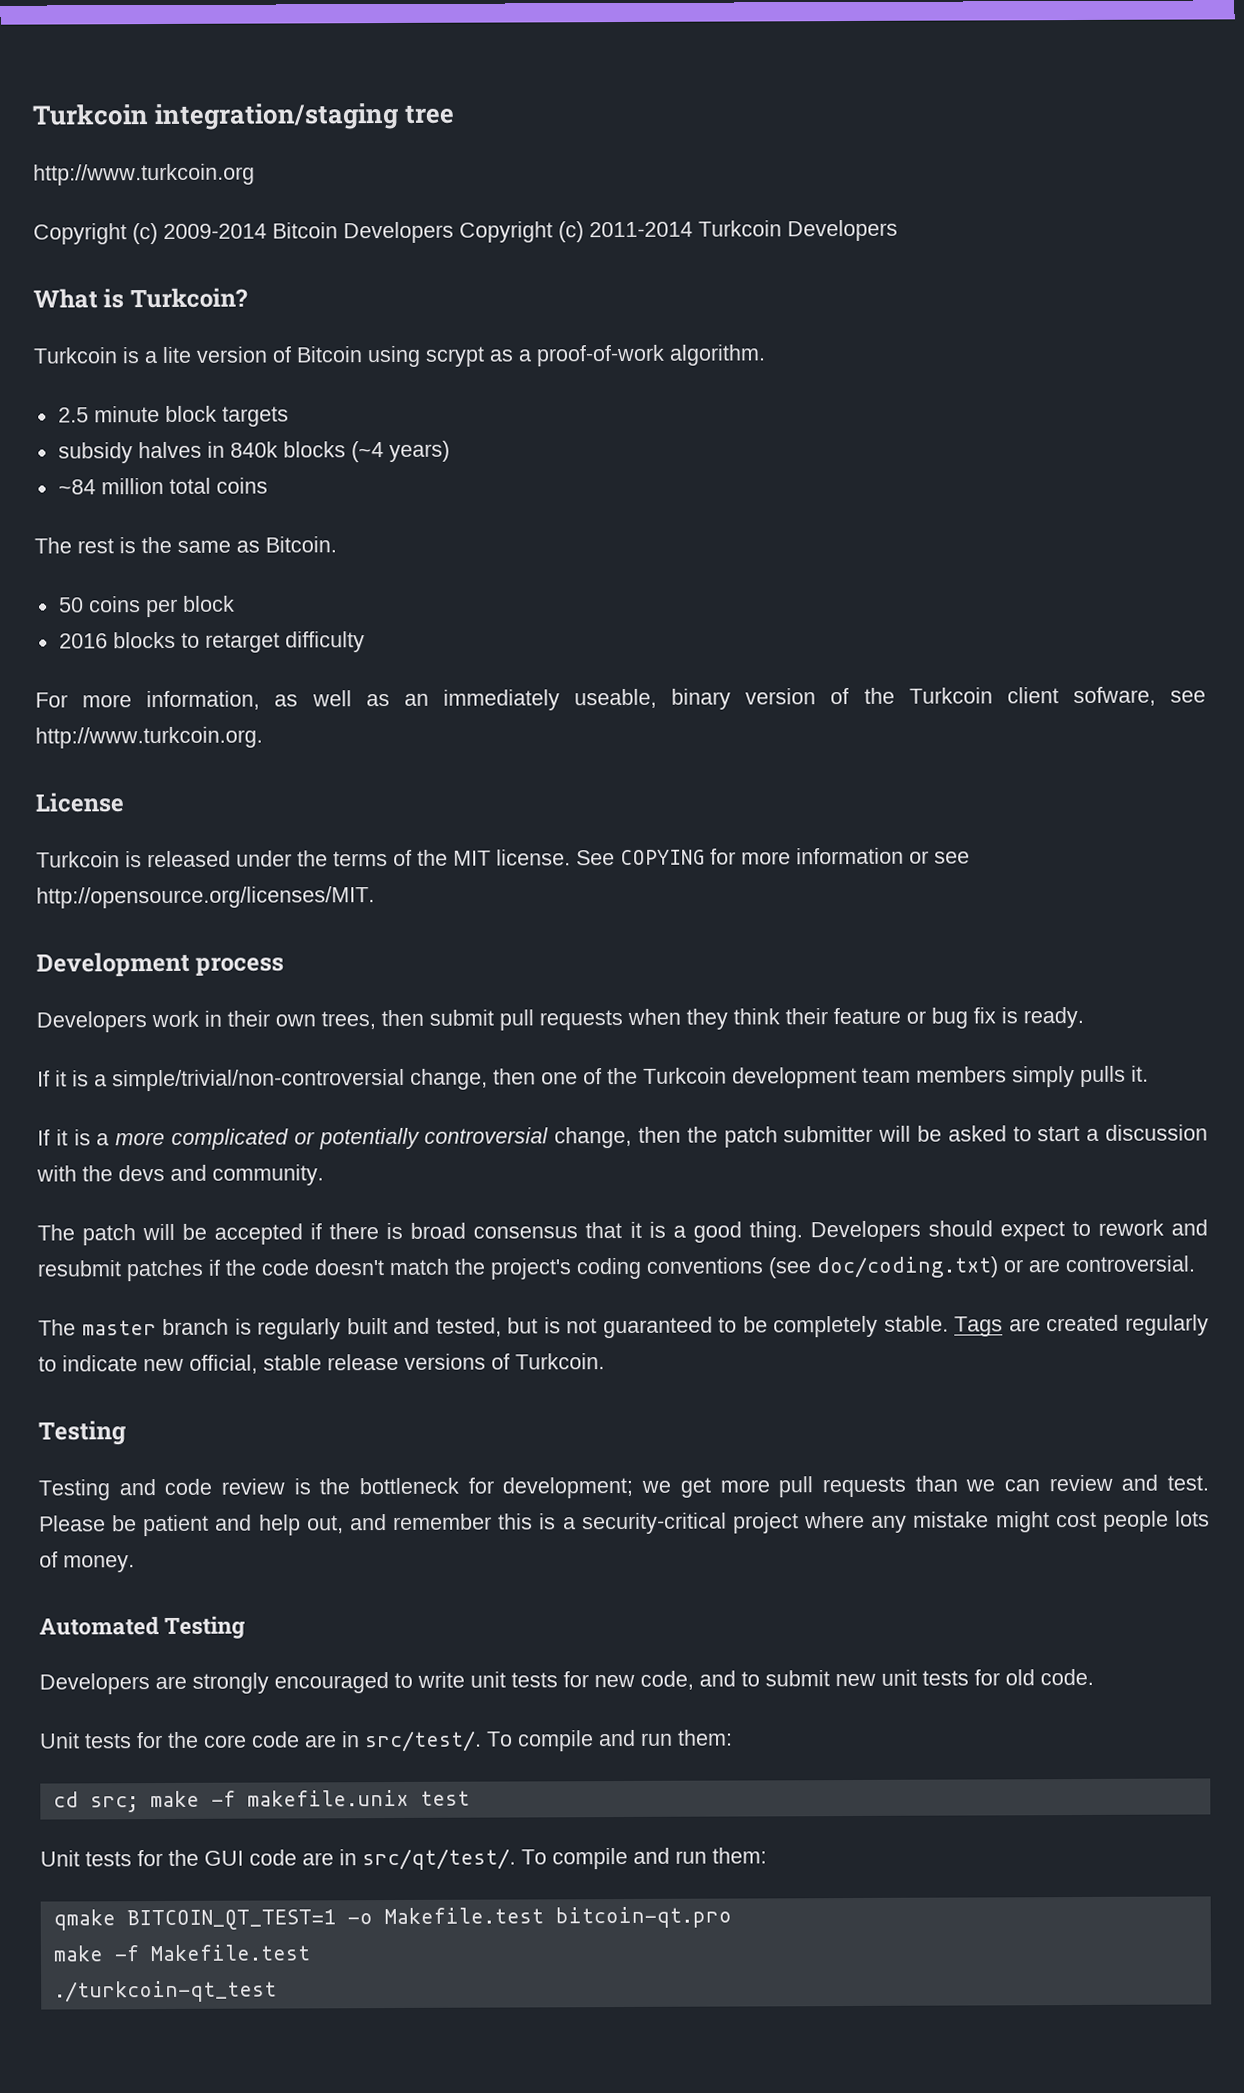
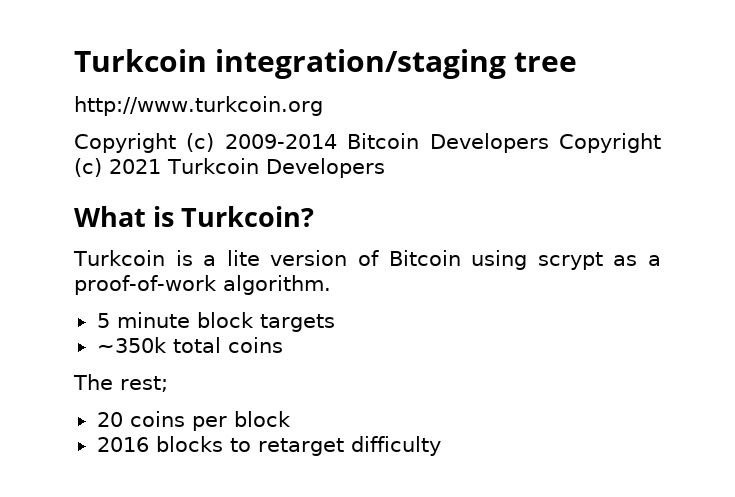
[589,221,693,238] 2011-2014 -> [109,159,161,174] 2021
[57,407,89,423] 2.5 -> [96,313,110,328] 5
[57,440,450,464] [57,477,268,495] [34,536,337,554] [58,597,84,613] subsidy halves in 840k blocks (~4 years) // ~84 million total coins // The rest is the same as Bitcoin. // 50 -> [96,337,283,353] [73,374,168,392] [96,412,123,427] ~350k total coins // The rest; // 20
[35,686,1206,711] [35,726,263,749] [35,792,124,813] [36,847,970,868] [36,886,375,909] [36,951,285,977] [36,1006,1084,1033] [37,1065,1149,1092] [37,1124,1208,1150] [36,1164,324,1186] [37,1219,1208,1246] [37,1255,1195,1282] [38,1314,1209,1340] [38,1353,605,1374] [38,1420,126,1446] [38,1474,1210,1501] [39,1510,1210,1537] [39,1551,135,1573] [39,1615,247,1640] [39,1668,1094,1695] [39,1729,733,1753] [52,1789,470,1813] [40,1847,767,1871] [52,1906,732,1931] [52,1944,310,1962] [53,1980,277,2003] // For more information, as well as an immediately useable, binary version of the Turkcoin client sofware, see http://www.turkcoin.org. // License // Turkcoin is released under the terms of the MIT license. See COPYING for more information or see http://opensource.org/licenses/MIT. // Development process // Developers work in their own trees, then submit pull requests when they think their feature or bug fix is ready. // If it is a simple/trivial/non-controversial change, then one of the Turkcoin development team members simply pulls it. // If it is a more complicated or potentially controversial change, then the patch submitter will be asked to start a discussion with the devs and community. // The patch will be accepted if there is broad consensus that it is a good thing. Developers should expect to rework and resubmit patches if the code doesn't match the project's coding conventions (see doc/coding.txt) or are controversial. // The master branch is regularly built and tested, but is not guaranteed to be completely stable. Tags are created regularly to indicate new official, stable release versions of Turkcoin. // Testing // Testing and code review is the bottleneck for development; we get more pull requests than we can review and test. Please be patient and help out, and remember this is a security-critical project where any mistake might cost people lots of money. // Automated Testing // Developers are strongly encouraged to write unit tests for new code, and to submit new unit tests for old code. // Unit tests for the core code are in src/test/. To compile and run them: // cd src; make -f makefile.unix test // Unit tests for the GUI code are in src/qt/test/. To compile and run them: // qmake BITCOIN_QT_TEST=1 -o Makefile.test bitcoin-qt.pro // make -f Makefile.test // ./turkcoin-qt_test -> (441, 446) none

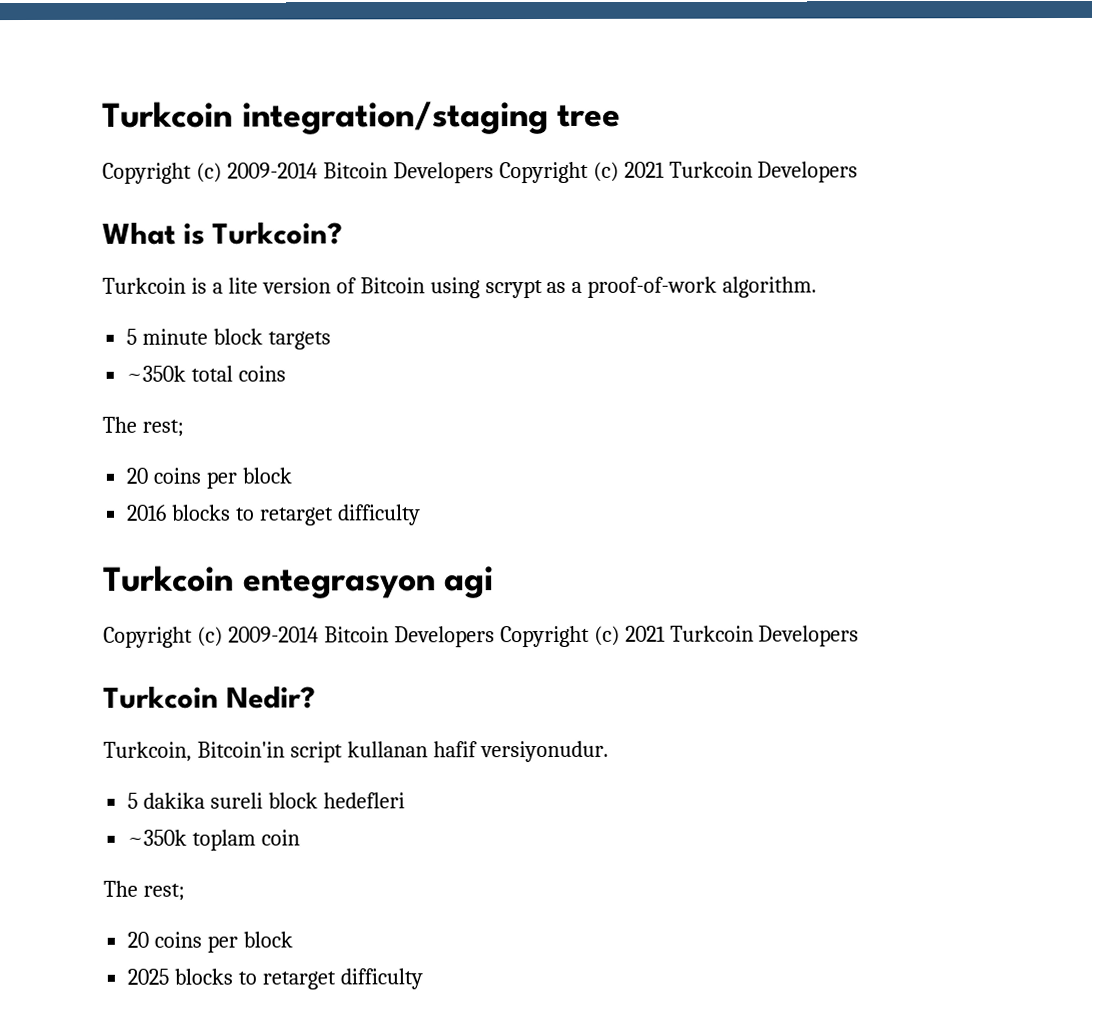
[74,96,323,116] // http://www.turkcoin.org -> (622, 115) none
(441, 446) none -> [103,565,495,599] [103,625,860,648] [103,686,317,709] [103,740,609,763] [127,792,405,809] [127,829,301,851] [103,880,185,901] [127,931,294,953] [127,968,423,990] // Turkcoin entegrasyon agi // Copyright (c) 2009-2014 Bitcoin Developers Copyright (c) 2021 Turkcoin Developers // Turkcoin Nedir? // Turkcoin, Bitcoin'in script kullanan hafif versiyonudur. // 5 dakika sureli block hedefleri // ~350k toplam coin // The rest; // 20 coins per block // 2025 blocks to retarget difficulty

